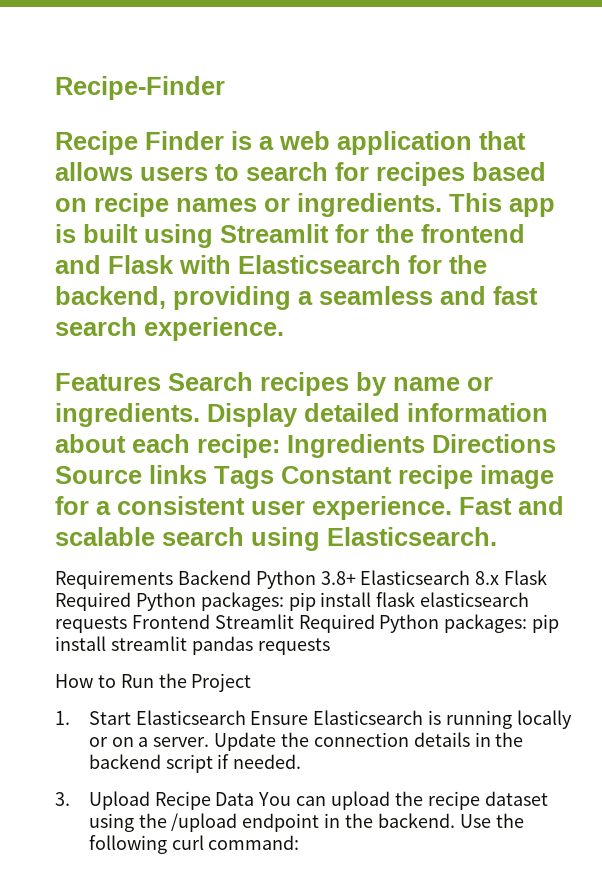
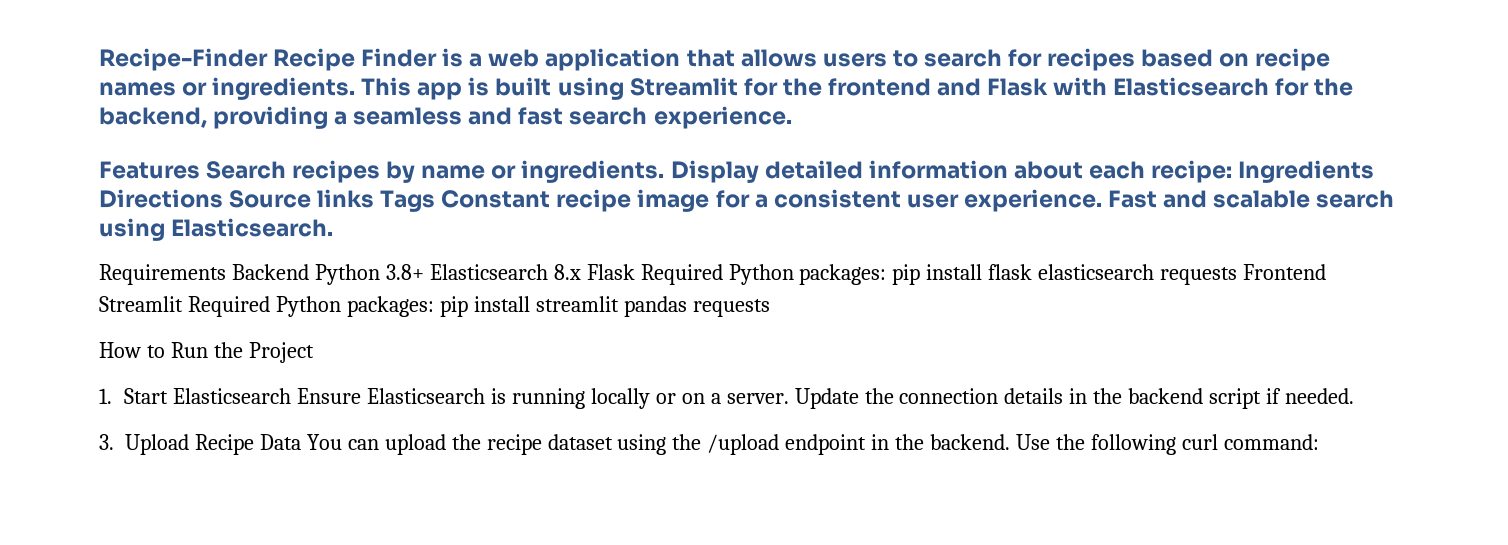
(225, 88) // -> (268, 59) none

